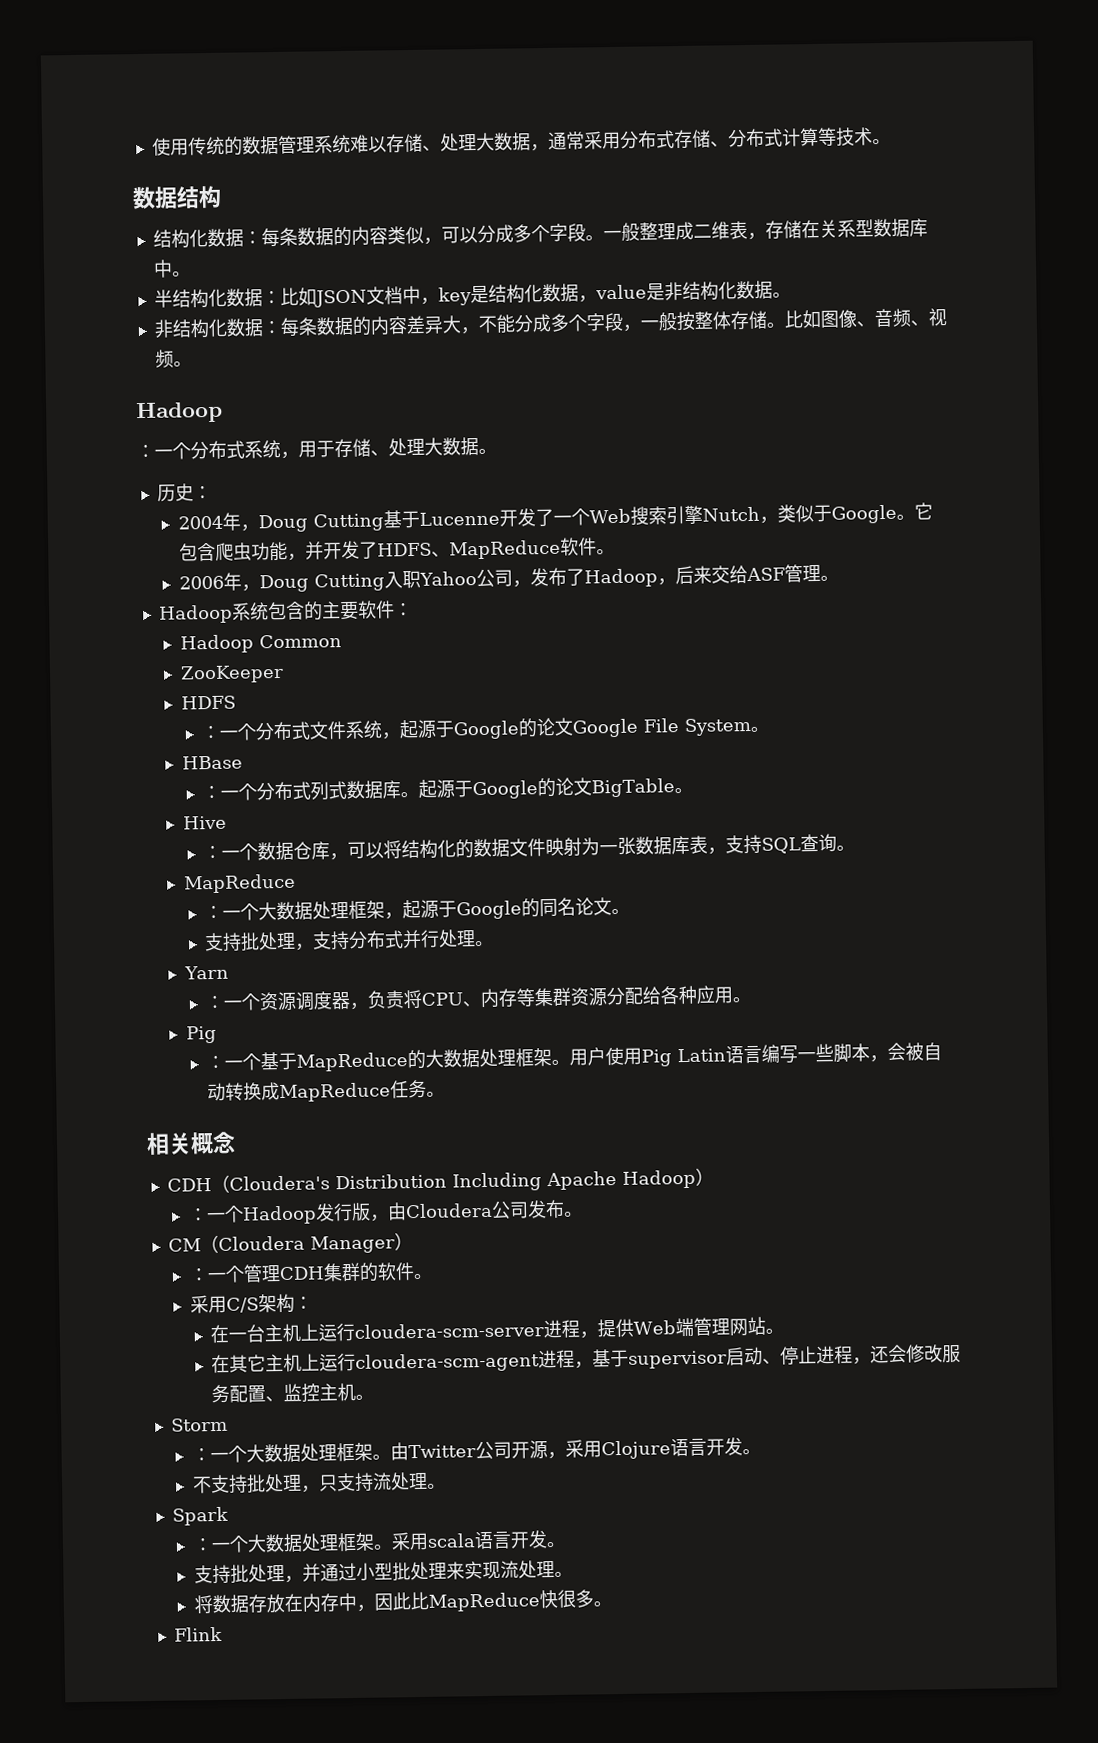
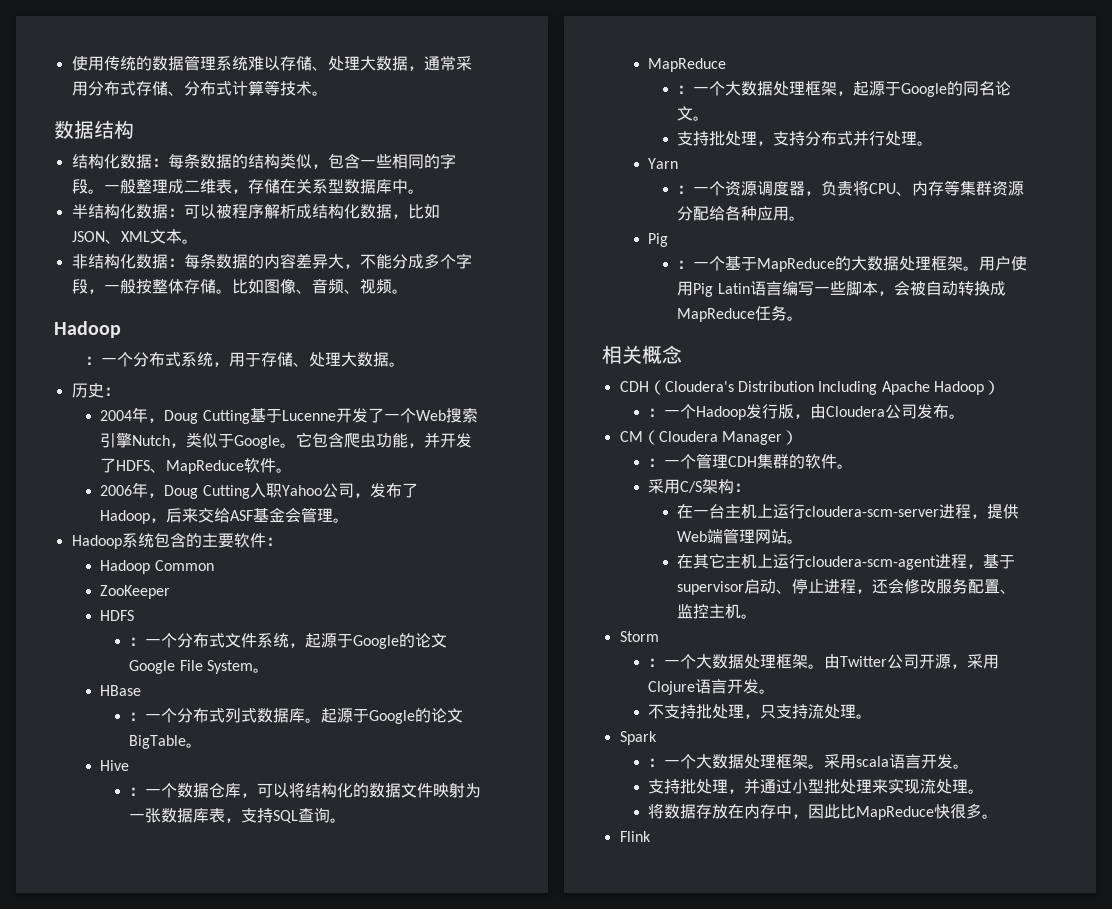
[350,224,550,246] 内容类似，可以分成多个 -> [247,153,440,169] 结构类似，包含一些相同的
[279,280,773,308] 比如JSON文档中，key是结构化数据，value是非结构化数据 -> [183,204,440,219] [71,229,182,244] 可以被程序解析成结构化数据，比如JSON、XML文本
(786, 574) none -> [253,507,302,523] 基金会

